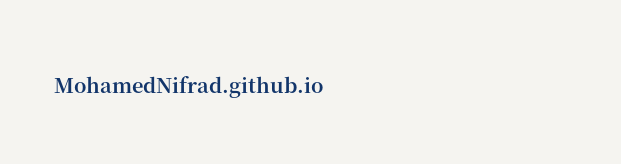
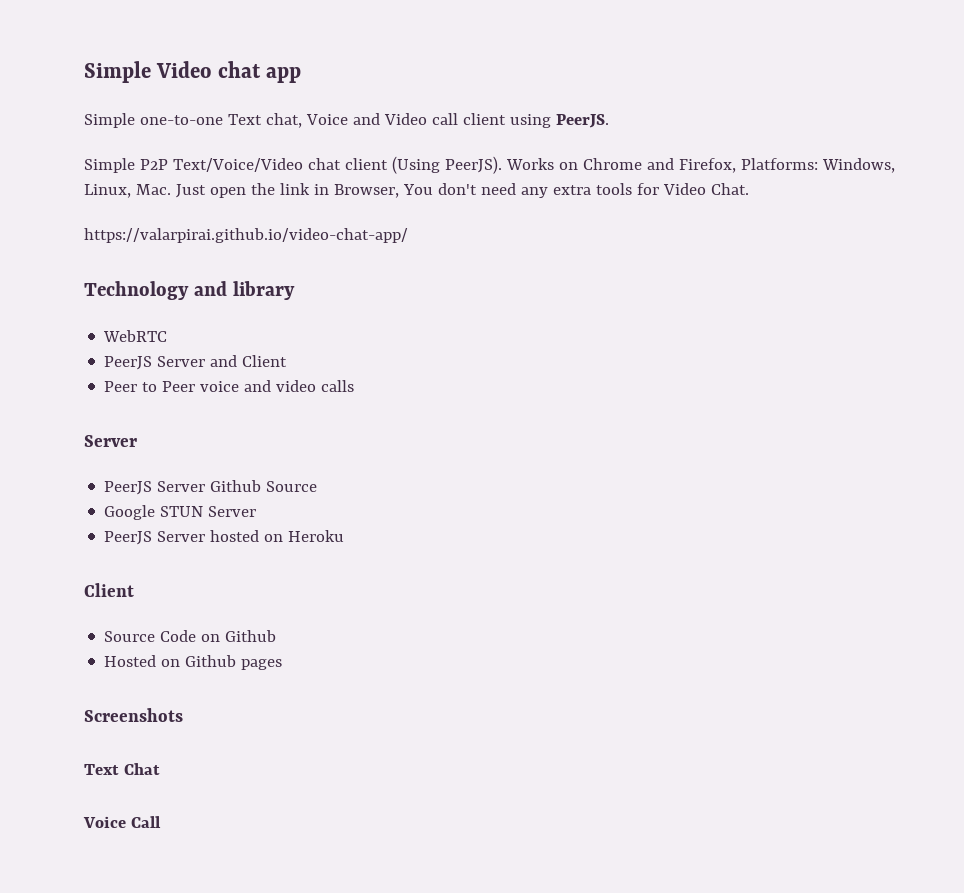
[54,76,323,98] MohamedNifrad.github.io -> [84,61,302,83] [84,113,609,128] [84,156,895,174] [84,183,749,198] [84,228,408,243] [84,281,295,300] [103,330,168,342] [104,355,288,370] [104,380,355,392] [84,435,137,447] [104,480,318,495] [104,505,257,520] [104,530,345,545] [84,583,134,597] [104,630,277,642] [104,655,283,670] [84,708,183,722] [84,763,160,775] [83,816,161,828] Simple Video chat app // Simple one-to-one Text chat, Voice and Video call client using PeerJS. // Simple P2P Text/Voice/Video chat client (Using PeerJS). Works on Chrome and Firefox, Platforms: Windows, Linux, Mac. Just open the link in Browser, You don't need any extra tools for Video Chat. // https://valarpirai.github.io/video-chat-app/ // Technology and library // WebRTC // PeerJS Server and Client // Peer to Peer voice and video calls // Server // PeerJS Server Github Source // Google STUN Server // PeerJS Server hosted on Heroku // Client // Source Code on Github // Hosted on Github pages // Screenshots // Text Chat // Voice Call

